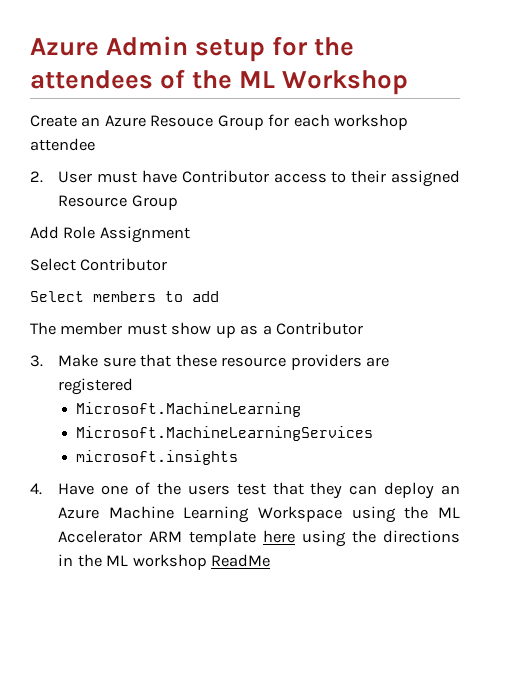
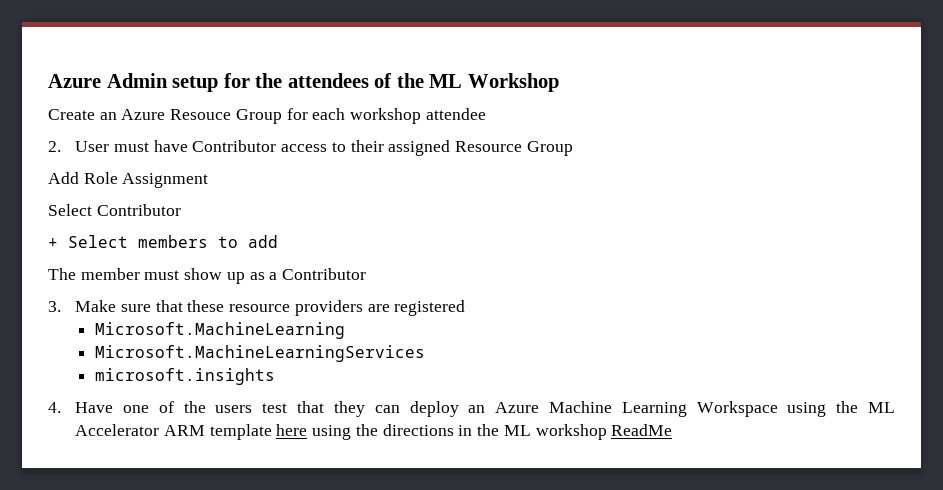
(168, 264) none -> [48,238,58,248] +

